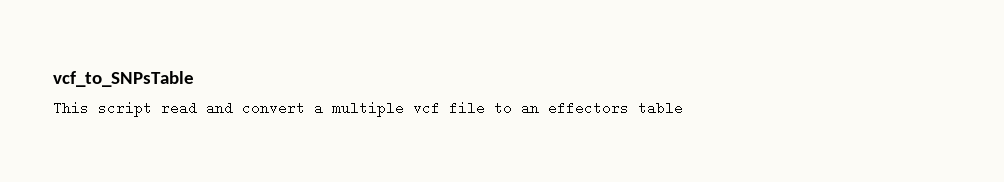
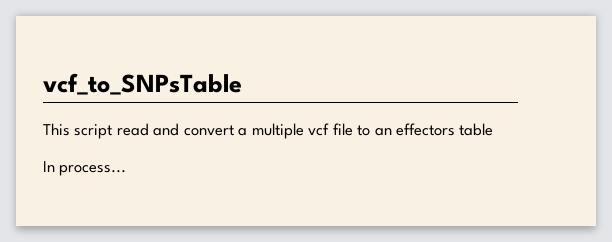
(683, 108) none -> [43,161,127,176] // In process...

